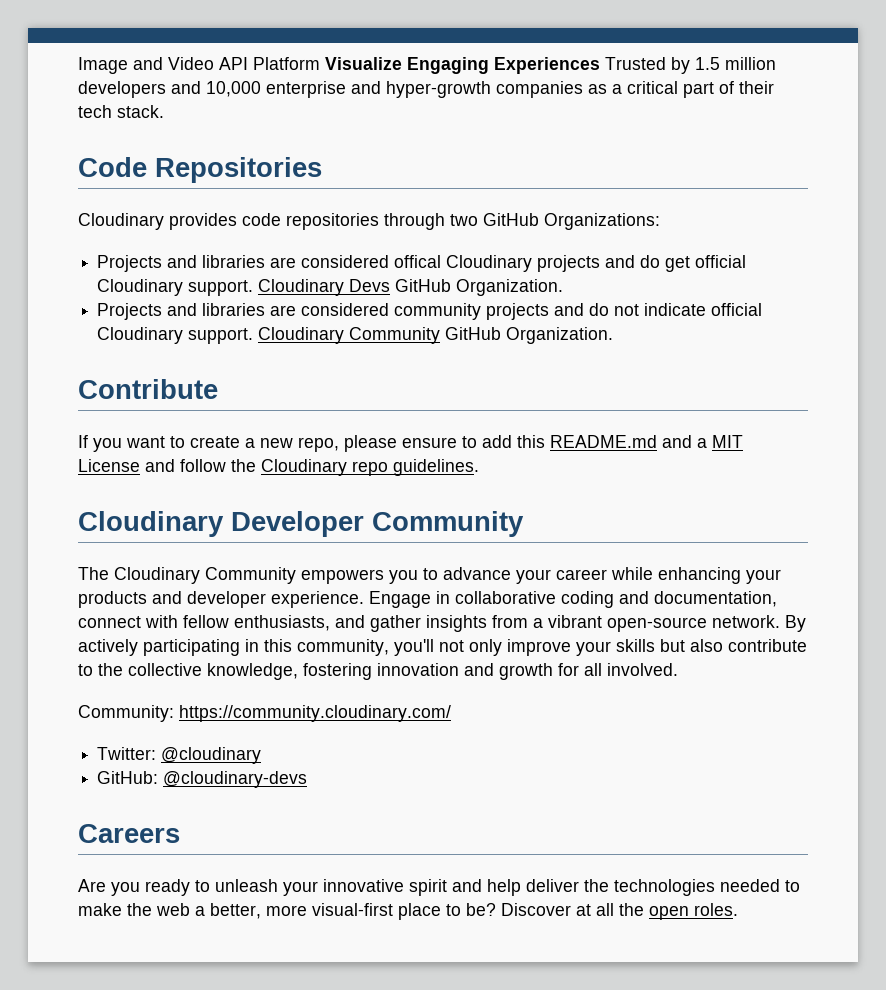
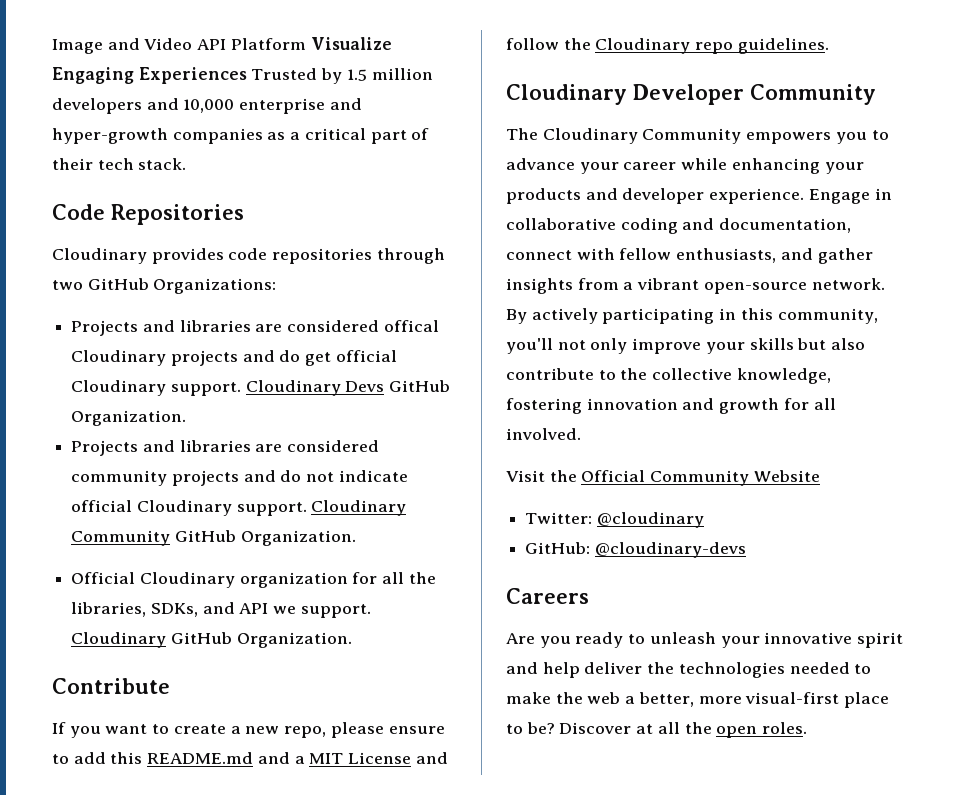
(614, 335) none -> [71,572,436,588] [71,602,371,618] [71,632,352,648] // Official Cloudinary organization for all the libraries, SDKs, and API we support. Cloudinary GitHub Organization.
[78,705,451,722] Community: https://community.cloudinary.com/ -> [506,470,820,486] Visit the Official Community Website

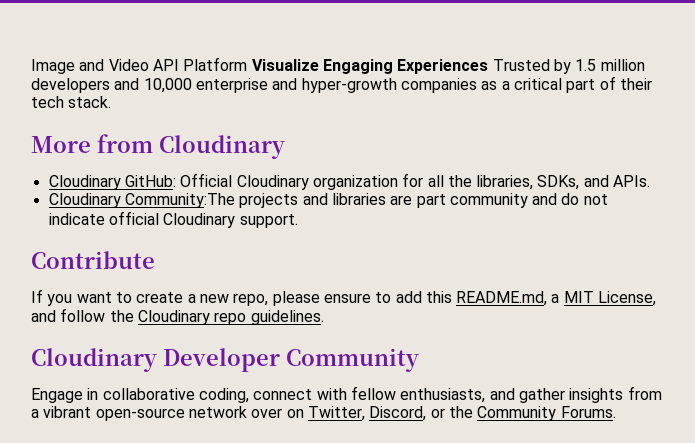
[52,204,244,225] [52,248,445,264] [52,278,277,294] [71,320,439,336] [71,350,397,366] [71,380,451,396] [71,410,187,426] [71,440,380,456] [71,470,408,486] [71,500,407,516] [71,530,356,546] Code Repositories // Cloudinary provides code repositories through two GitHub Organizations: // Projects and libraries are considered offical Cloudinary projects and do get official Cloudinary support. Cloudinary Devs GitHub Organization. // Projects and libraries are considered community projects and do not indicate official Cloudinary support. Cloudinary Community GitHub Organization. // -> [31,134,285,159] [48,175,176,190] More from Cloudinary // Cloudinary GitHub:
[239,603,371,618] [71,632,352,648] API we support. Cloudinary GitHub Organization. -> [613,175,651,187] [48,193,608,208] [48,211,298,228] APIs. // Cloudinary Community:The projects and libraries are part community and do not indicate official Cloudinary support.
[147,752,290,764] README.md and -> [456,291,548,306] README.md,
[348,752,412,764] License -> [598,291,657,306] License,
[506,128,889,144] [506,158,864,174] [506,188,892,204] [506,218,852,234] The Cloudinary Community empowers you to advance your career while enhancing your products and developer experience. Engage in collaborative coding and documentation, -> [31,388,249,403] Engage in collaborative coding,
[811,278,885,290] [506,308,878,324] [506,338,866,354] [506,368,831,384] [506,398,836,414] [506,428,581,440] [506,470,820,486] [525,512,704,528] [525,542,746,558] [506,588,589,604] [506,632,904,648] [506,662,872,678] [506,692,890,708] [506,722,808,738] network. By actively participating in this community, you'll not only improve your skills but also contribute to the collective knowledge, fostering innovation and growth for all involved. // Visit the Official Community Website // Twitter: @cloudinary // GitHub: @cloudinary-devs // Careers // Are you ready to unleash your innovative spirit and help deliver the technologies needed to make the web a better, more visual-first place to be? Discover at all the open roles. -> [188,406,616,421] network over on Twitter, Discord, or the Community Forums.

